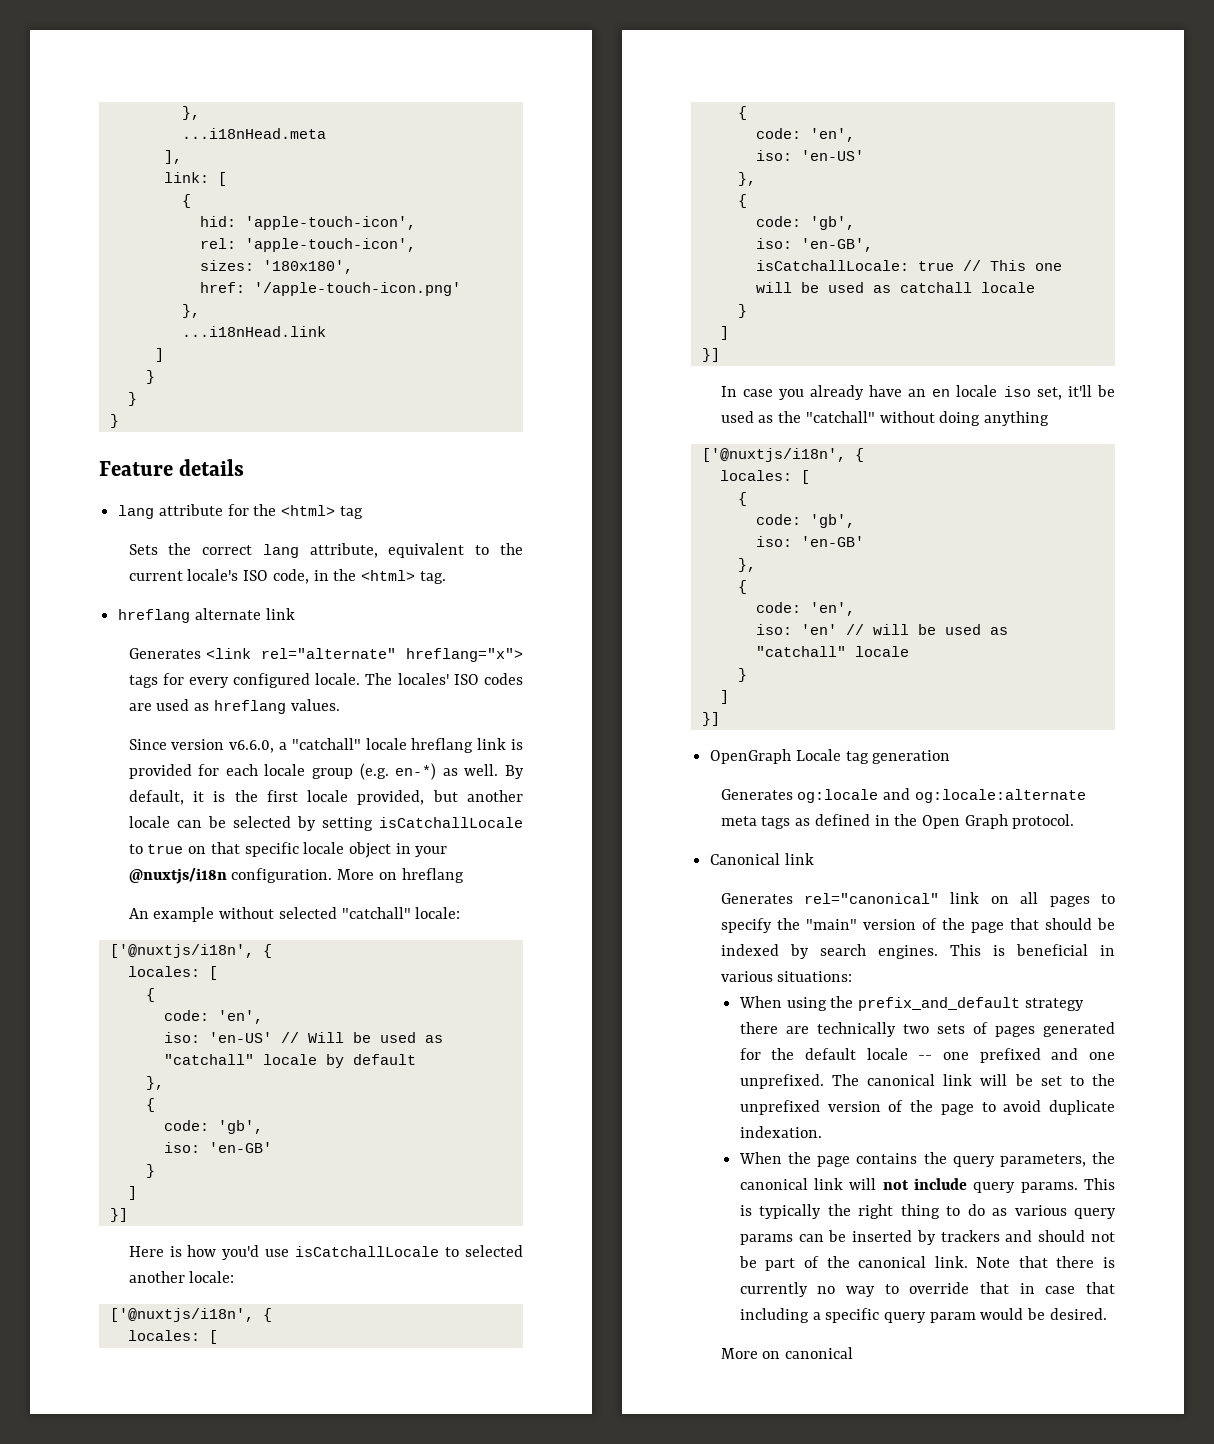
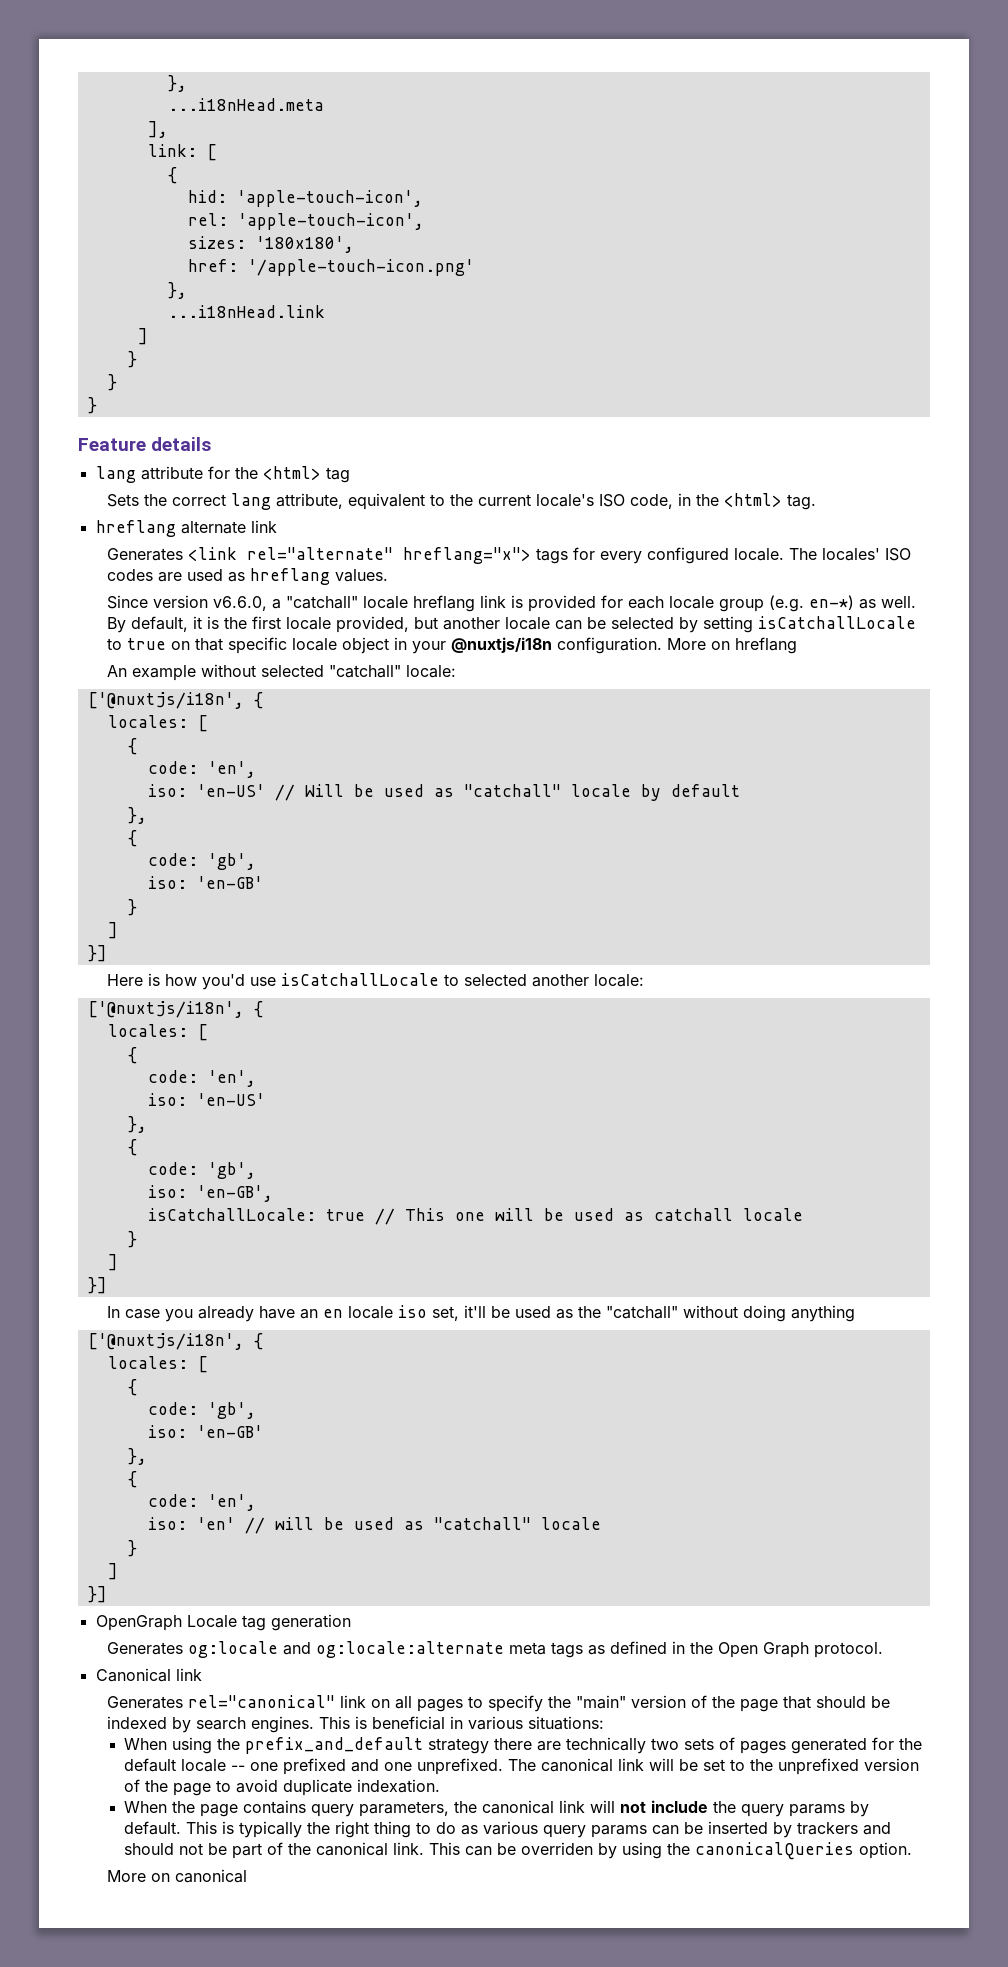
[923,1152,947,1164] the -> (307, 1807) none
[973,1182,1078,1193] query params. -> [713,1801,870,1817] [124,1821,182,1835] the query params by default.
[976,1256,1115,1268] [739,1282,1115,1297] [739,1308,1107,1323] Note that there is currently no way to override that in case that including a specific query param would be desired. -> [429,1842,913,1860] This can be overriden by using the canonicalQueries option.

